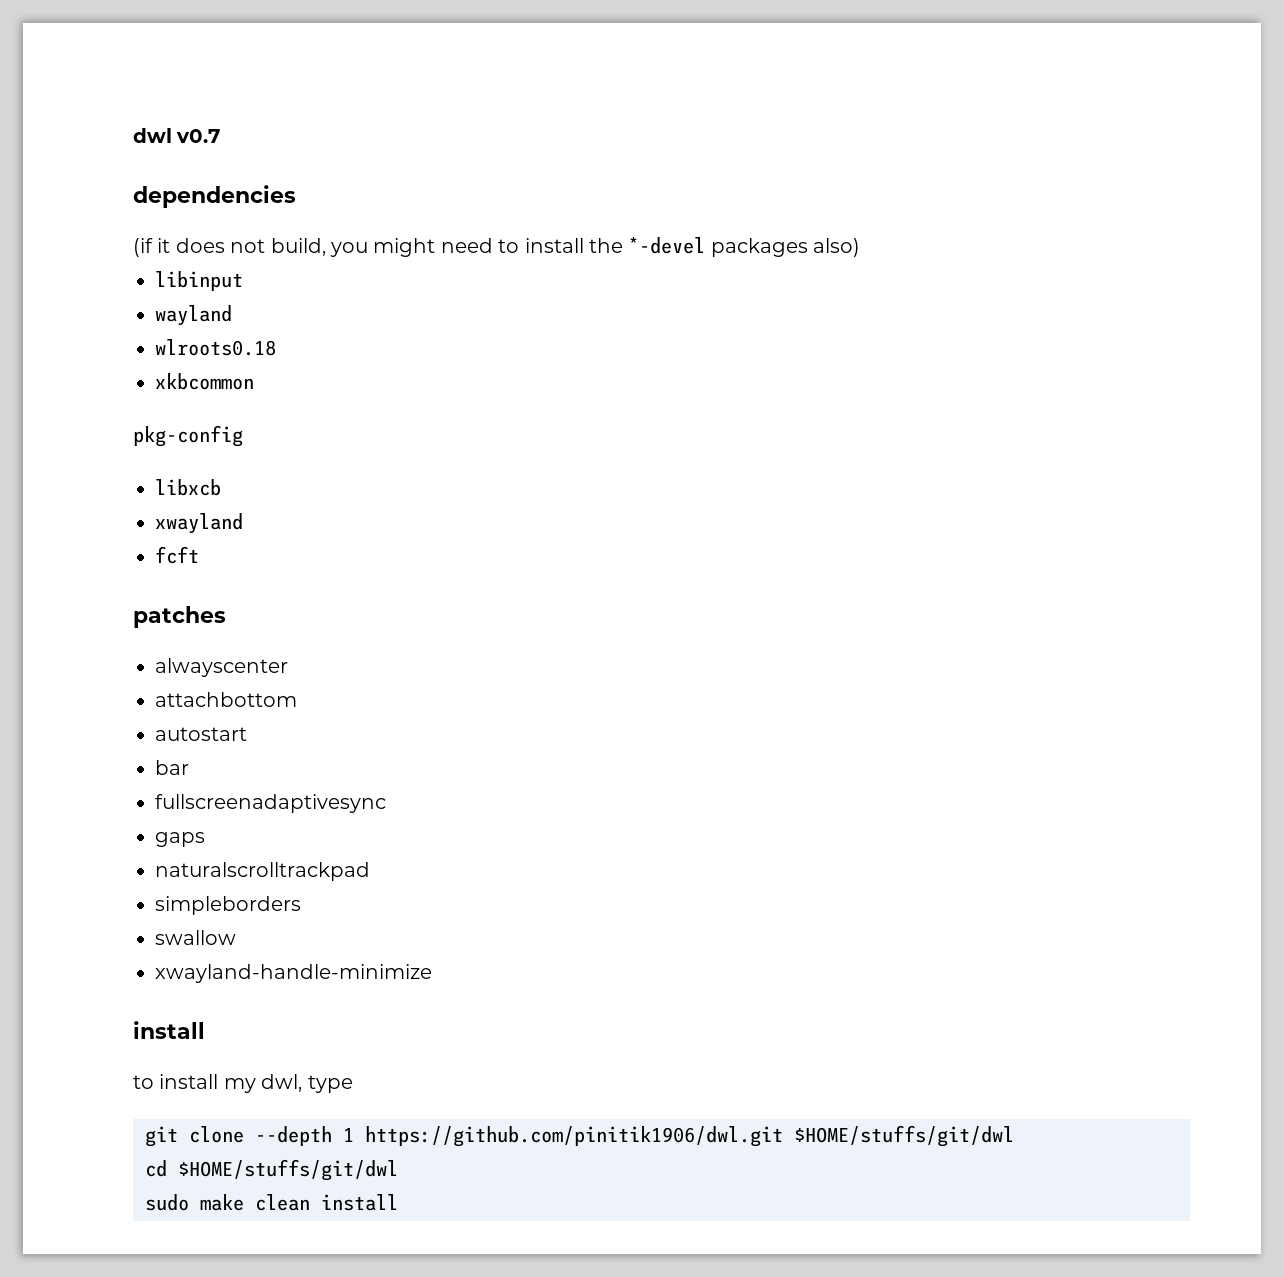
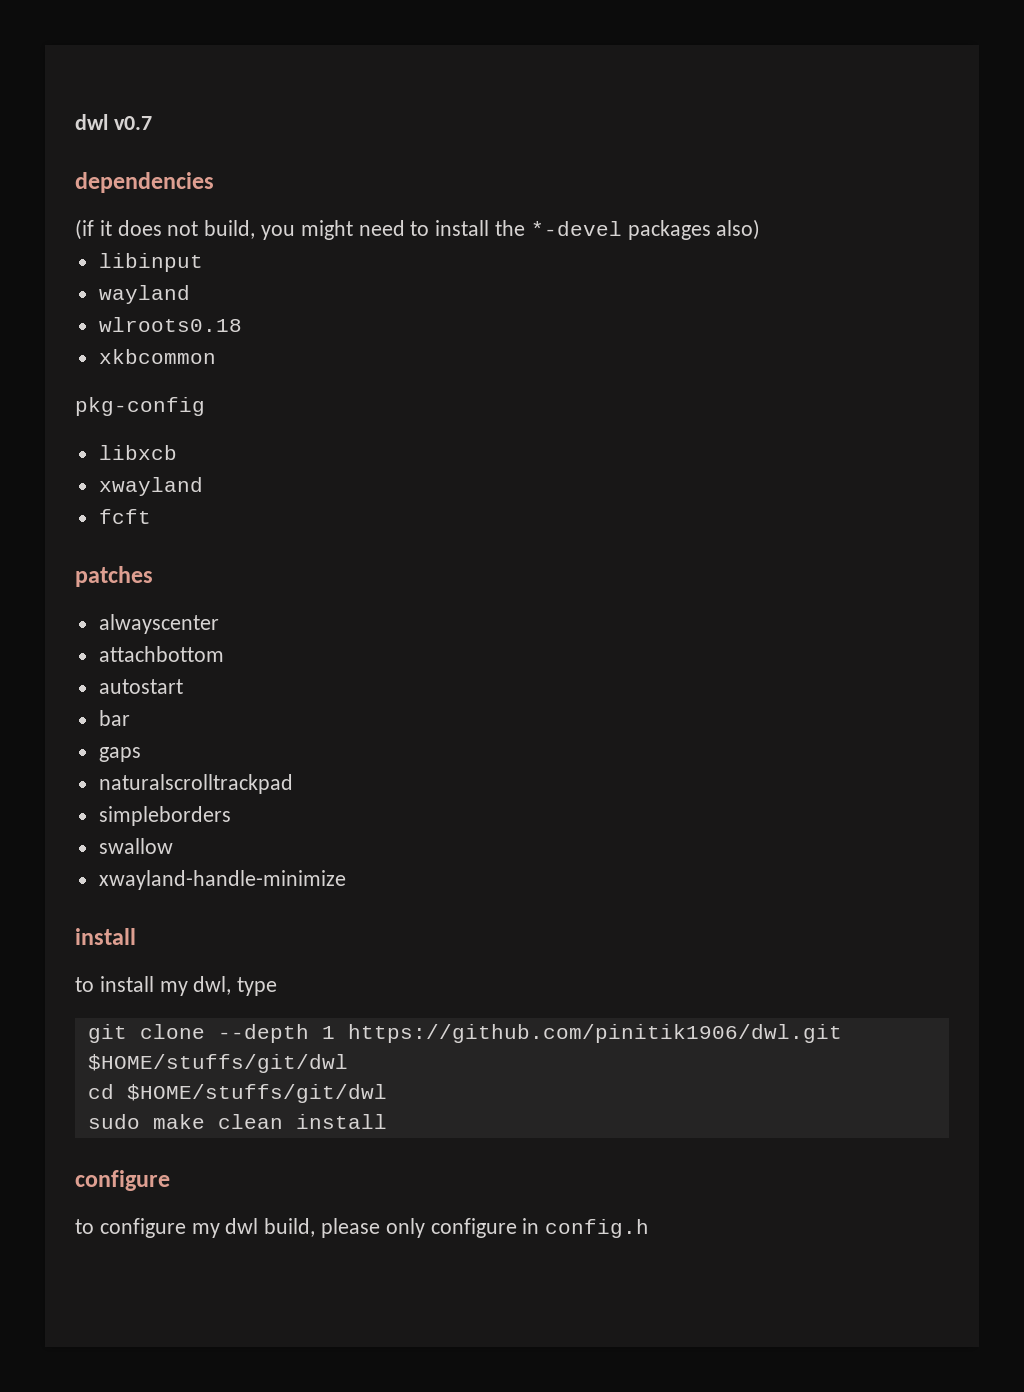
[155,794,386,813] // fullscreenadaptivesync -> (130, 718) none
(398, 1202) none -> [75,1170,170,1191] [75,1218,650,1238] // configure // to configure my dwl build, please only configure in config.h

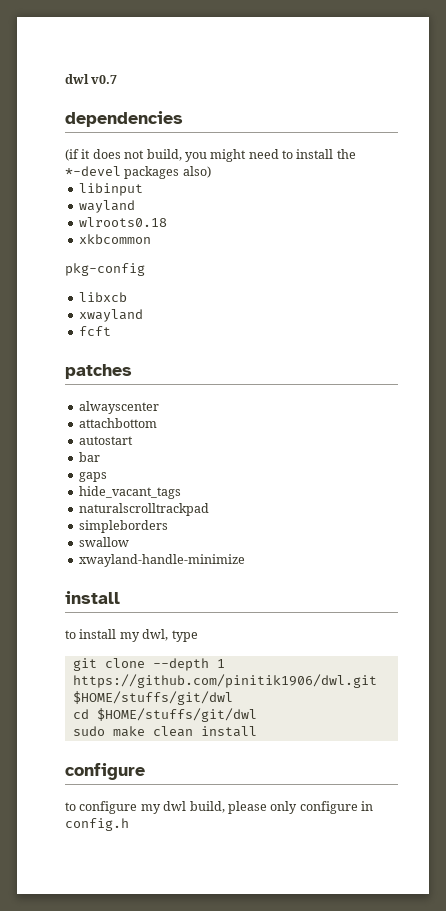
(141, 754) none -> [78,486,181,499] // hide_vacant_tags

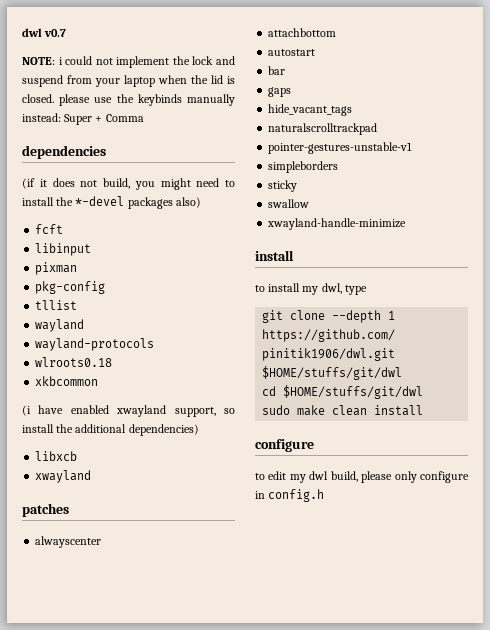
(118, 79) none -> [22,56,236,68] [22,75,235,87] [22,94,235,106] [22,113,144,125] // NOTE: i could not implement the lock and suspend from your laptop when the lid is closed. please use the keybinds manually instead: Super + Comma
(211, 172) none -> [35,224,64,234] // fcft
(143, 189) none -> [35,262,78,275] [35,281,106,294] [35,300,78,310] // pixman // pkg-config // tllist
(135, 206) none -> [35,338,155,351] // wayland-protocols
[65,263,145,276] pkg-config -> [22,405,235,417] [22,424,199,436] (i have enabled xwayland support, so install the additional dependencies)
[78,326,111,336] // fcft -> (92, 476) none
(209, 509) none -> [268,142,413,154] // pointer-gestures-unstable-v1
(168, 526) none -> [268,180,298,192] // sticky
[79,801,138,814] configure -> [268,471,287,480] edit

